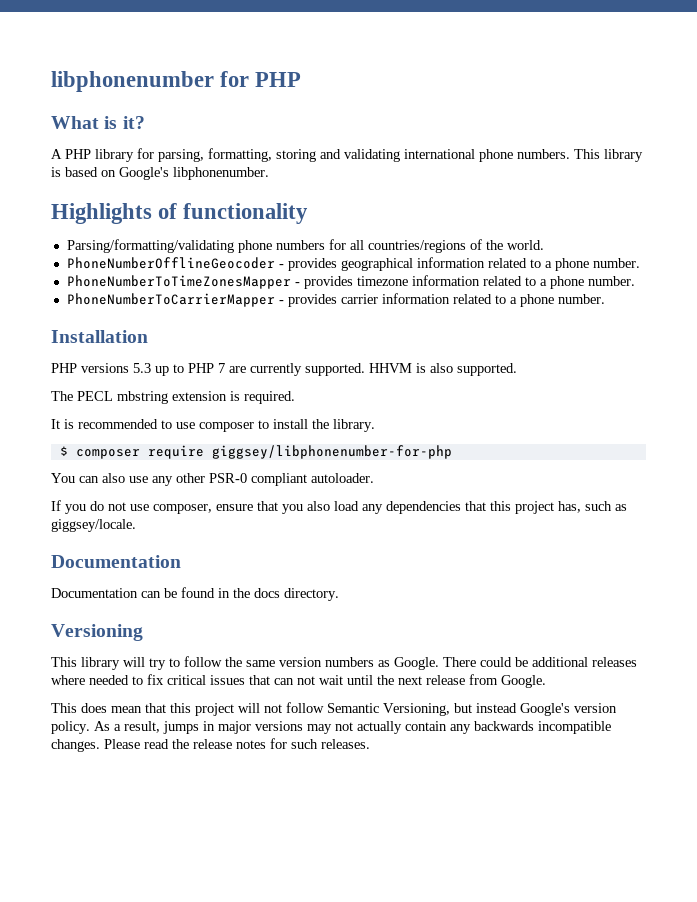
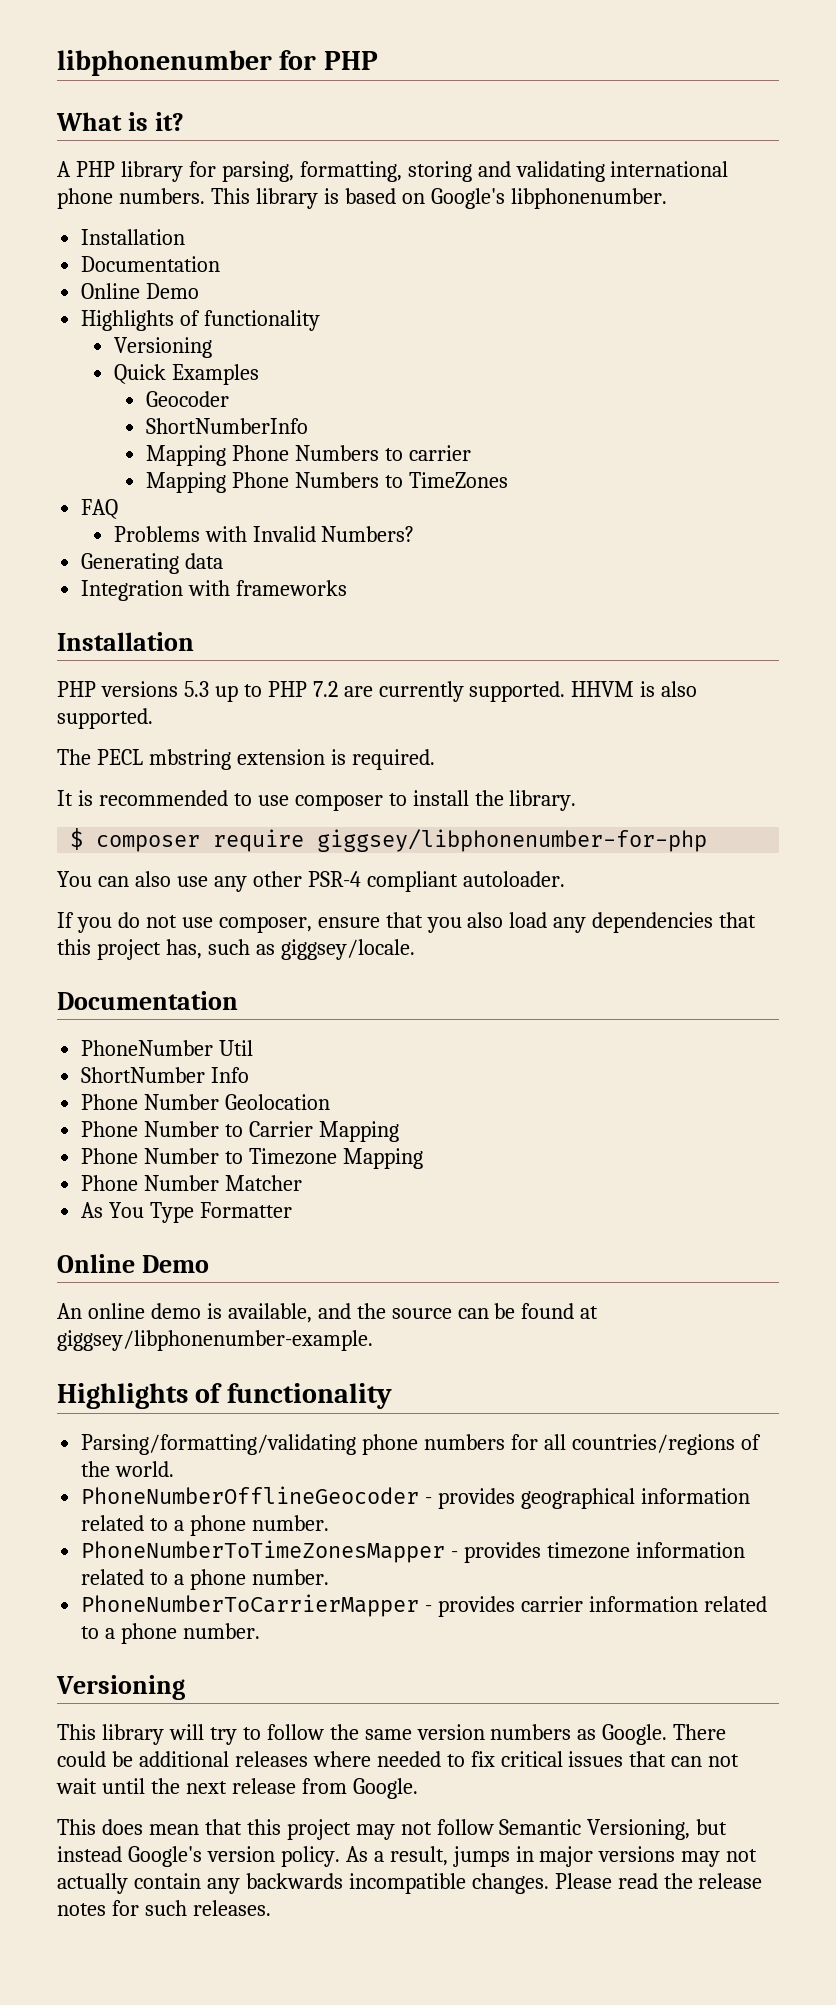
(269, 173) none -> [81,229,186,245] [81,256,221,272] [81,283,200,299] [81,310,321,331] [113,337,212,358] [113,364,259,385] [146,391,230,407] [146,418,309,434] [146,445,471,466] [146,472,508,493] [81,499,119,519] [113,526,415,542] [81,553,224,574] [81,580,348,601] [57,632,194,651] [57,681,698,702] [57,708,153,729] [57,749,435,770] [57,790,577,811] [70,828,708,852] [57,871,565,892] [57,912,757,933] [57,939,415,960] [57,991,238,1010] [81,1040,254,1056] [81,1067,250,1083] [81,1094,331,1110] [81,1121,399,1142] [81,1148,423,1169] [81,1175,303,1191] [81,1202,293,1223] [57,1254,209,1273] [57,1303,599,1323] [57,1330,373,1351] // Installation // Documentation // Online Demo // Highlights of functionality // Versioning // Quick Examples // Geocoder // ShortNumberInfo // Mapping Phone Numbers to carrier // Mapping Phone Numbers to TimeZones // FAQ // Problems with Invalid Numbers? // Generating data // Integration with frameworks // Installation // PHP versions 5.3 up to PHP 7.2 are currently supported. HHVM is also supported. // The PECL mbstring extension is required. // It is recommended to use composer to install the library. // $ composer require giggsey/libphonenumber-for-php // You can also use any other PSR-4 compliant autoloader. // If you do not use composer, ensure that you also load any dependencies that this project has, such as giggsey/locale. // Documentation // PhoneNumber Util // ShortNumber Info // Phone Number Geolocation // Phone Number to Carrier Mapping // Phone Number to Timezone Mapping // Phone Number Matcher // As You Type Formatter // Online Demo // An online demo is available, and the source can be found at giggsey/libphonenumber-example.
[51,330,148,343] [51,363,517,376] [51,391,295,404] [51,419,375,432] [59,445,452,459] [51,473,374,486] [51,500,627,514] [51,519,136,532] [51,555,181,568] [51,587,339,601] // Installation // PHP versions 5.3 up to PHP 7 are currently supported. HHVM is also supported. // The PECL mbstring extension is required. // It is recommended to use composer to install the library. // $ composer require giggsey/libphonenumber-for-php // You can also use any other PSR-0 compliant autoloader. // If you do not use composer, ensure that you also load any dependencies that this project has, such as giggsey/locale. // Documentation // Documentation can be found in the docs directory. -> (261, 1631) none
[238,703,260,713] will -> [355,1824,395,1840] may

